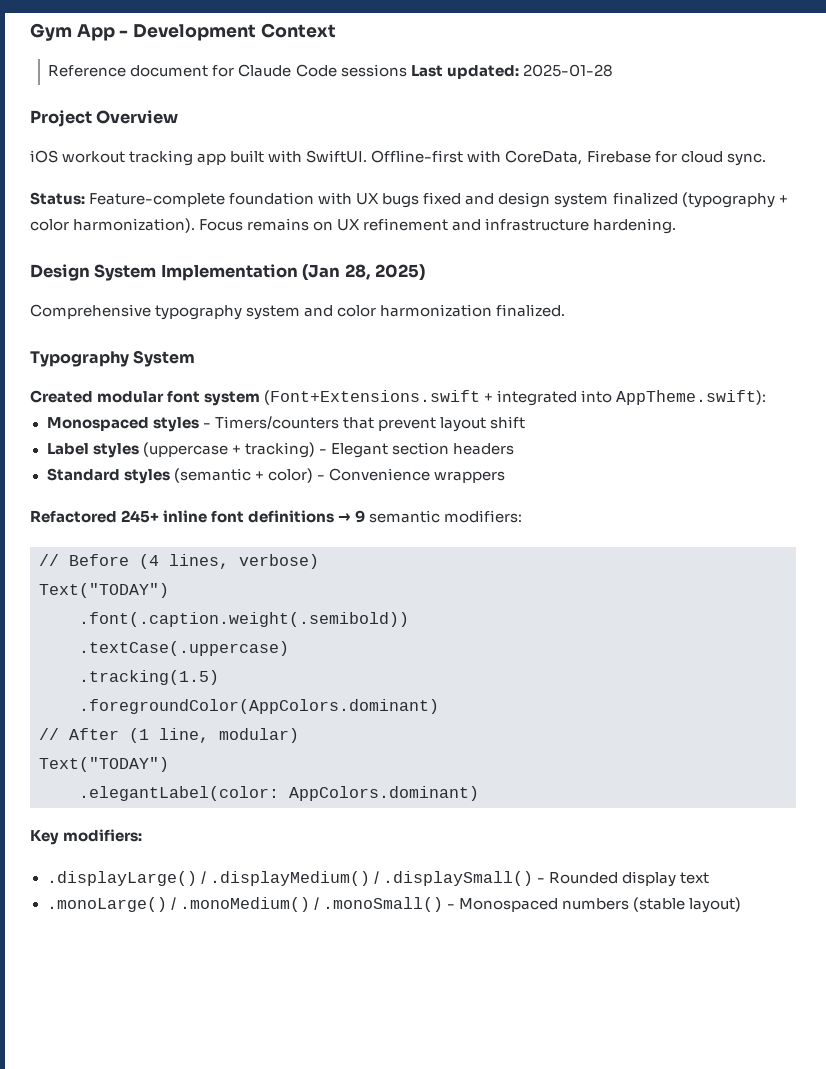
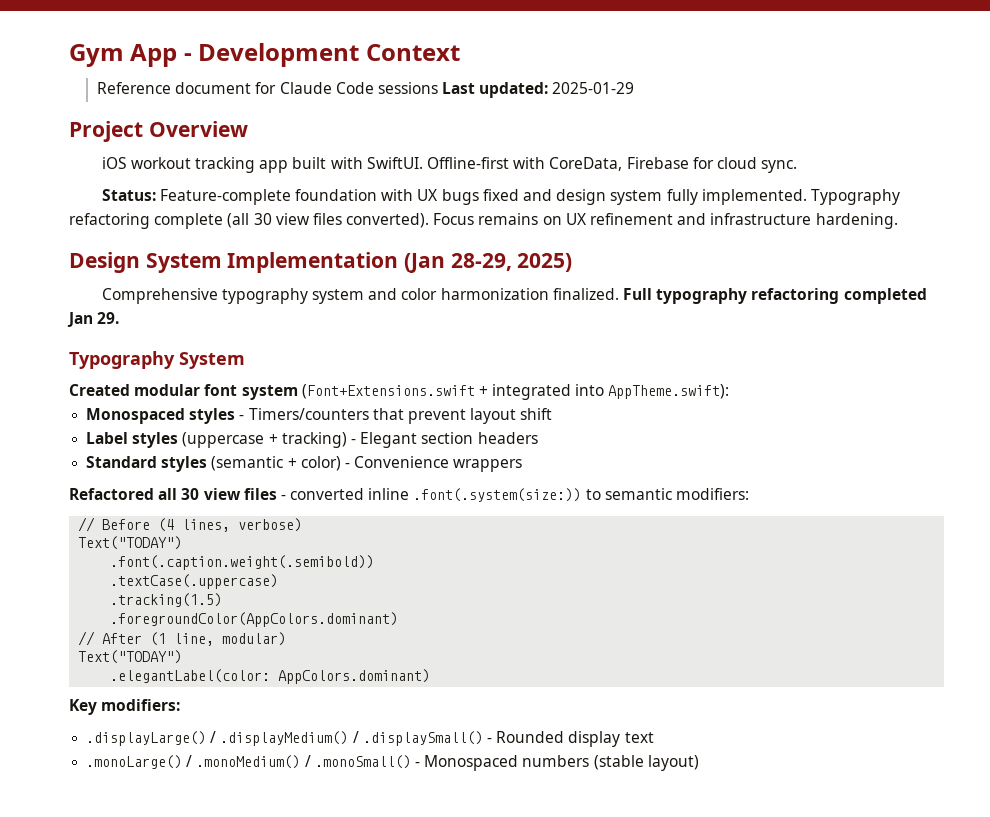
[522,64,613,77] 2025-01-28 -> [552,82,635,94] 2025-01-29
[612,192,788,208] [30,218,196,233] finalized (typography + color harmonization). -> [666,189,900,205] [69,213,430,229] fully implemented. Typography refactoring complete (all 30 view files converted).
[344,264,371,280] 28, -> [450,253,512,271] 28-29,
(566, 310) none -> [622,288,927,304] [67,312,120,327] Full typography refactoring completed Jan 29.
[121,510,366,523] 245+ inline font definitions → 9 -> [158,488,601,502] all 30 view files - converted inline .font(.system(size:)) to

